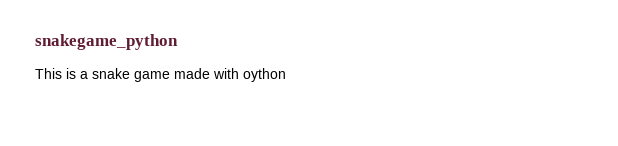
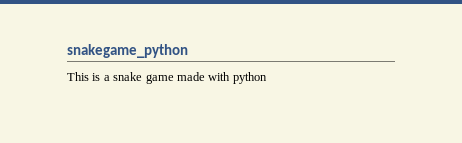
[243,68,286,82] oython -> [232,72,267,84] python

